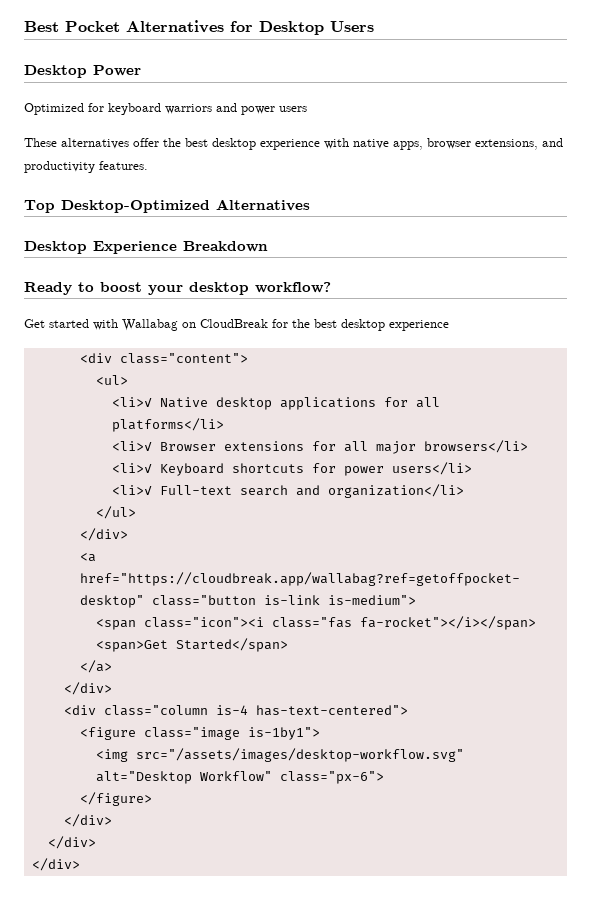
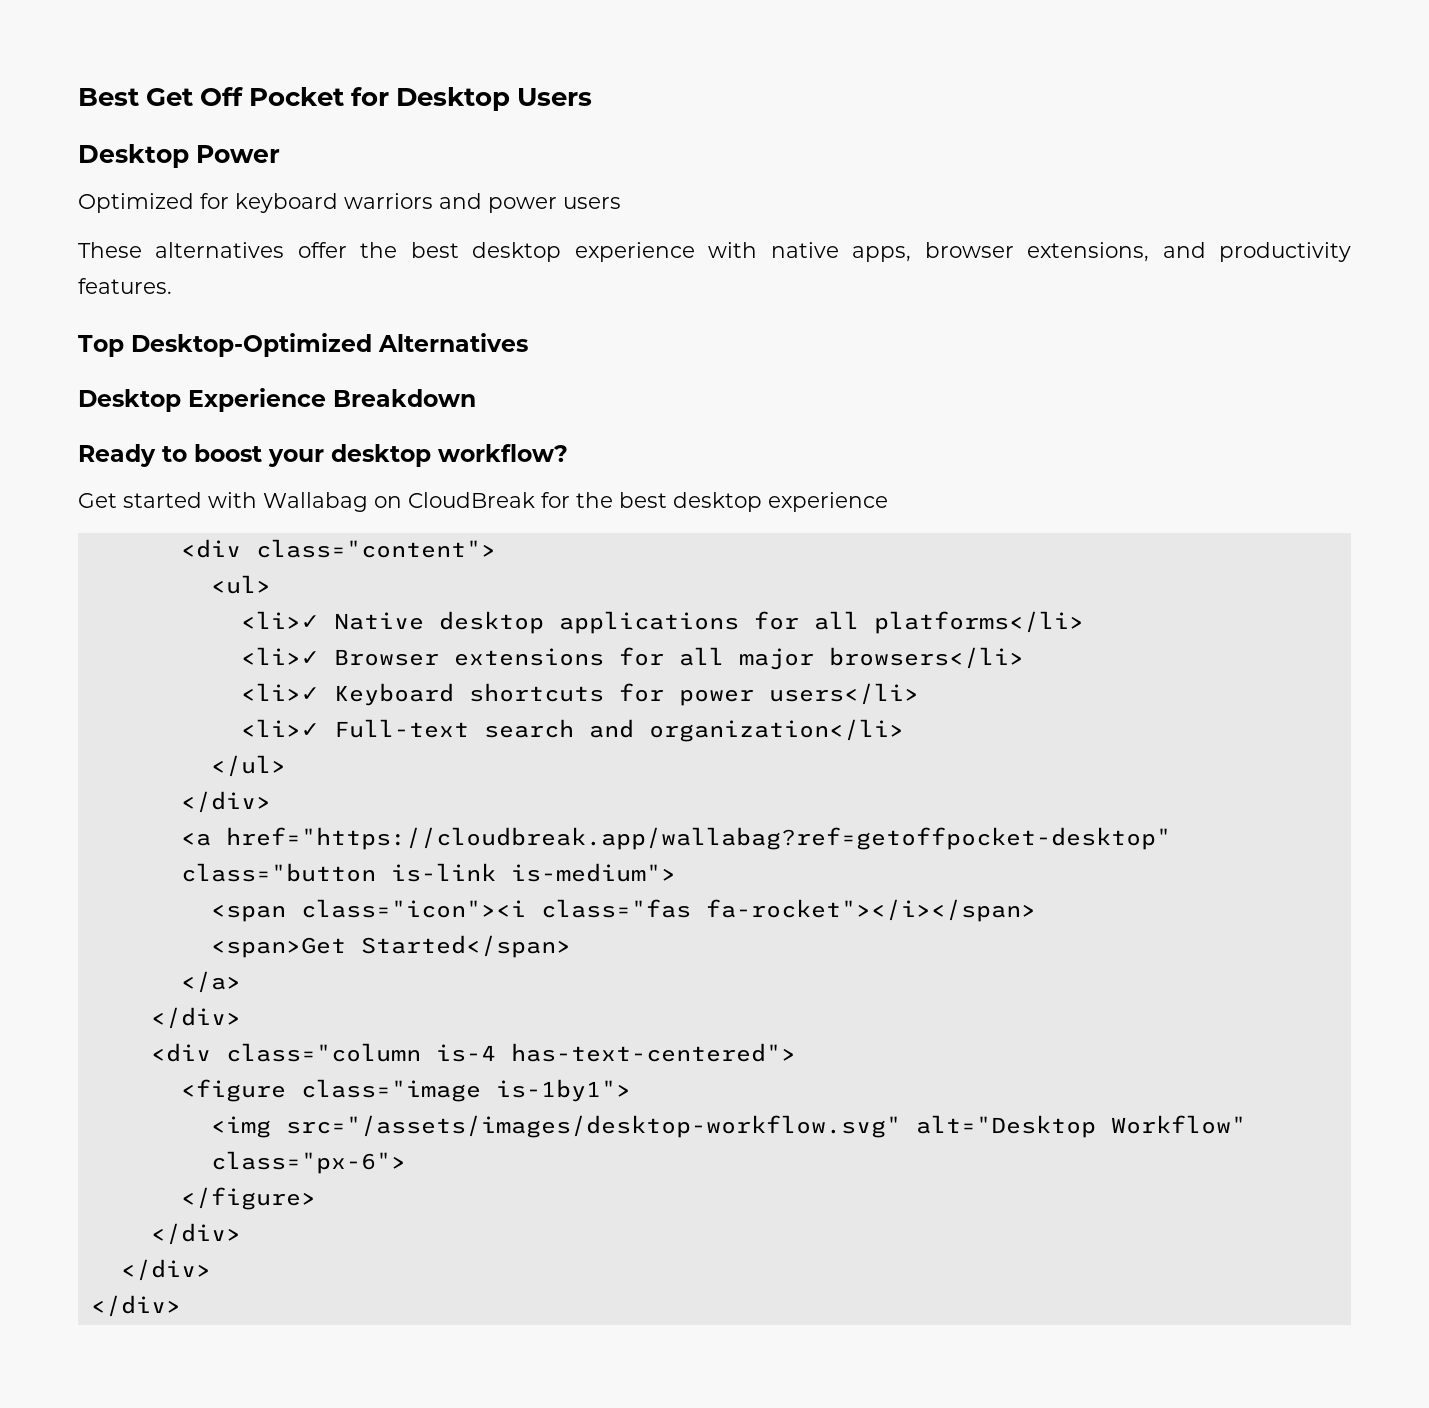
[65,20,224,33] Pocket Alternatives -> [146,87,345,106] Get Off Pocket

